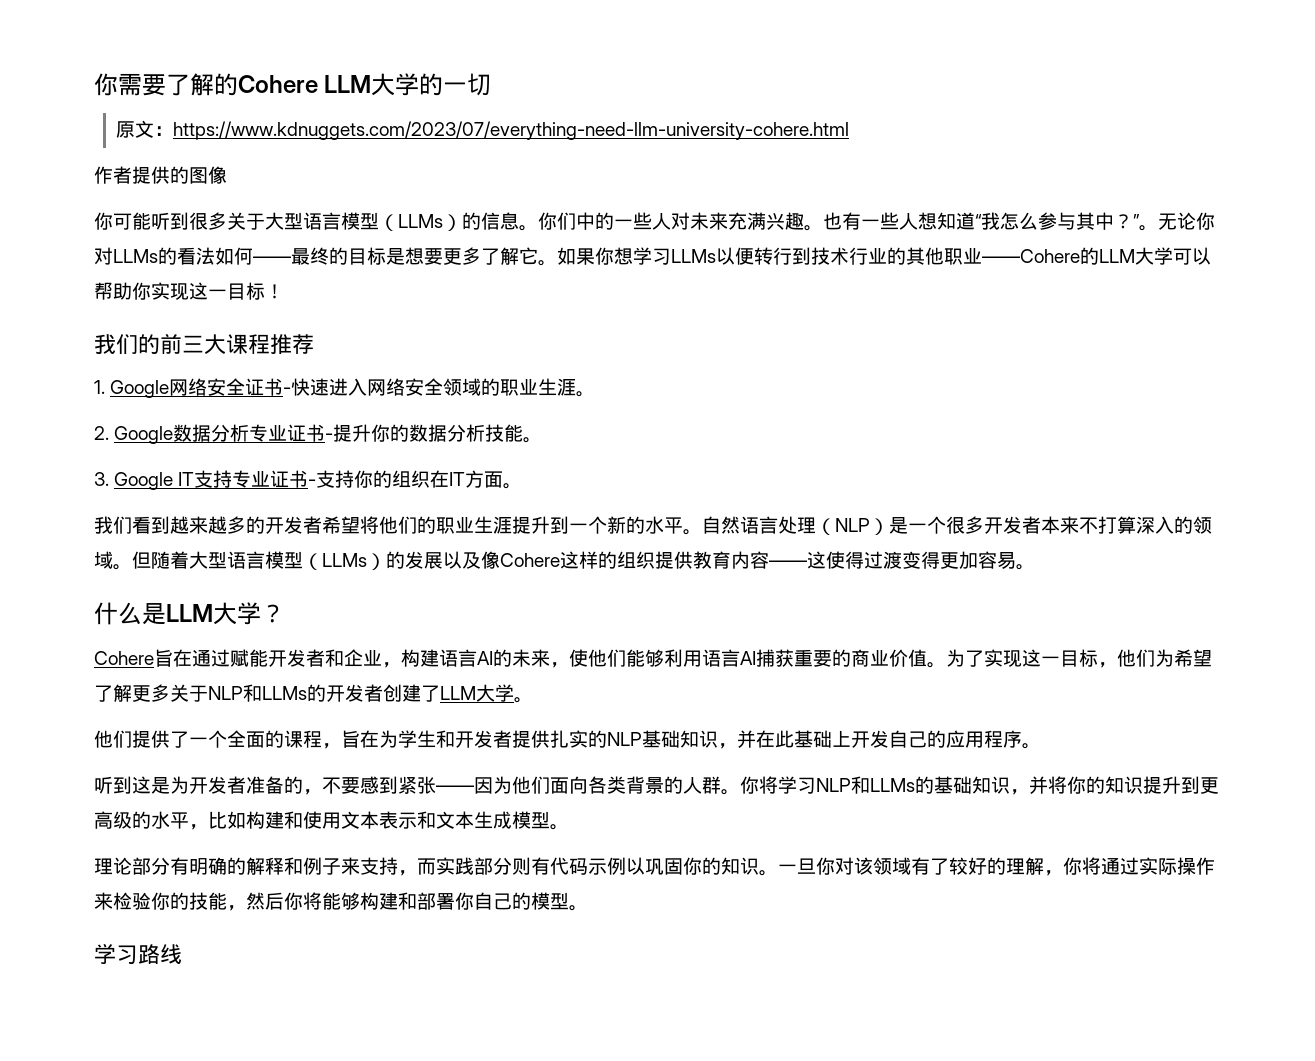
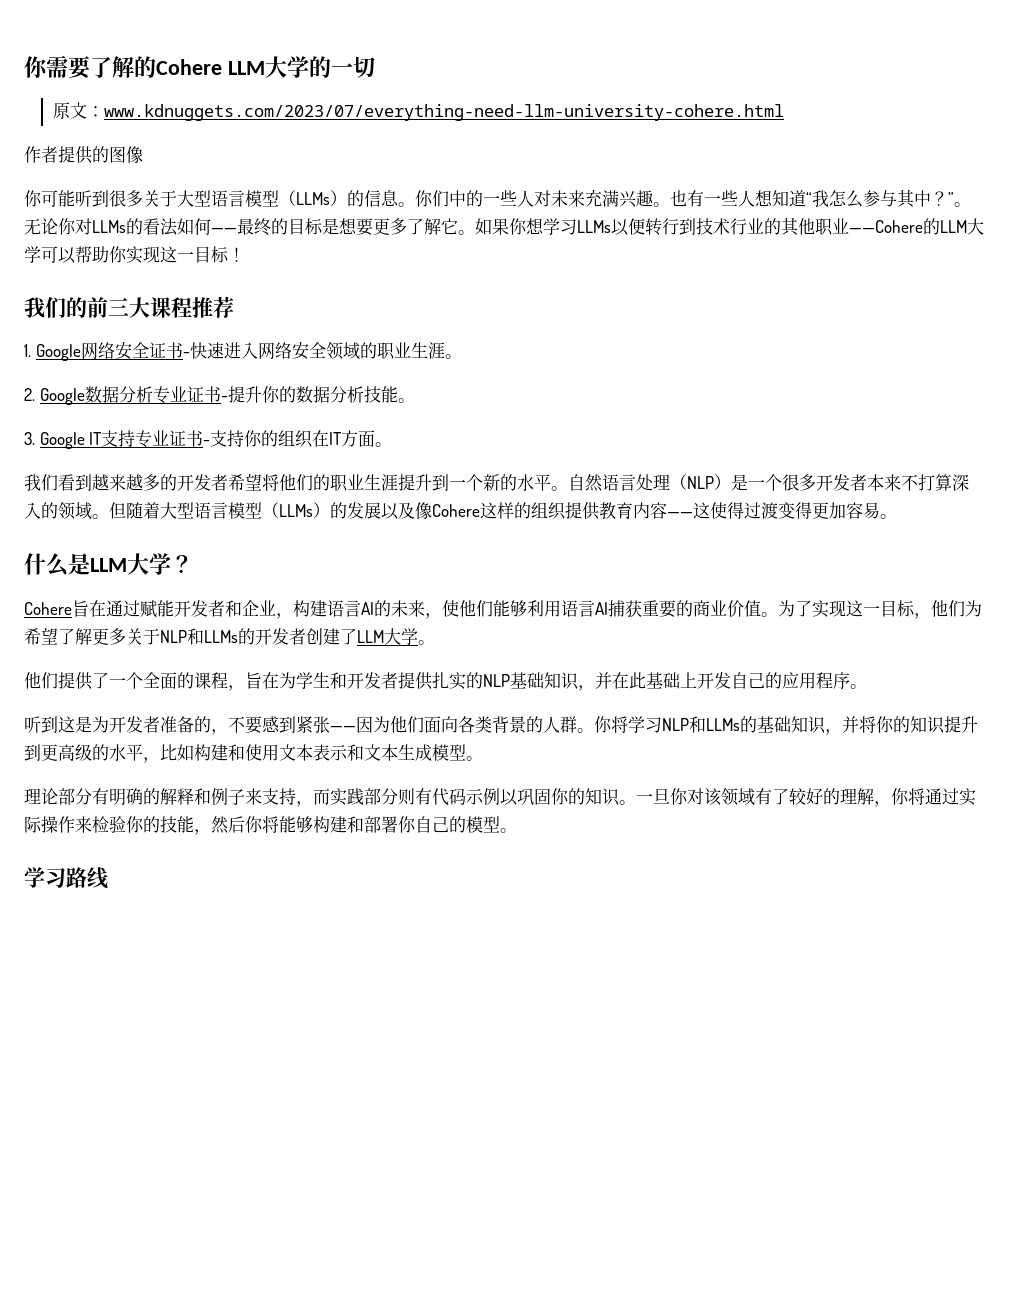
[173,121,850,140] https://www.kdnuggets.com/2023/07/everything-need-llm-university-cohere.html -> [103,104,784,121] www.kdnuggets.com/2023/07/everything-need-llm-university-cohere.html

